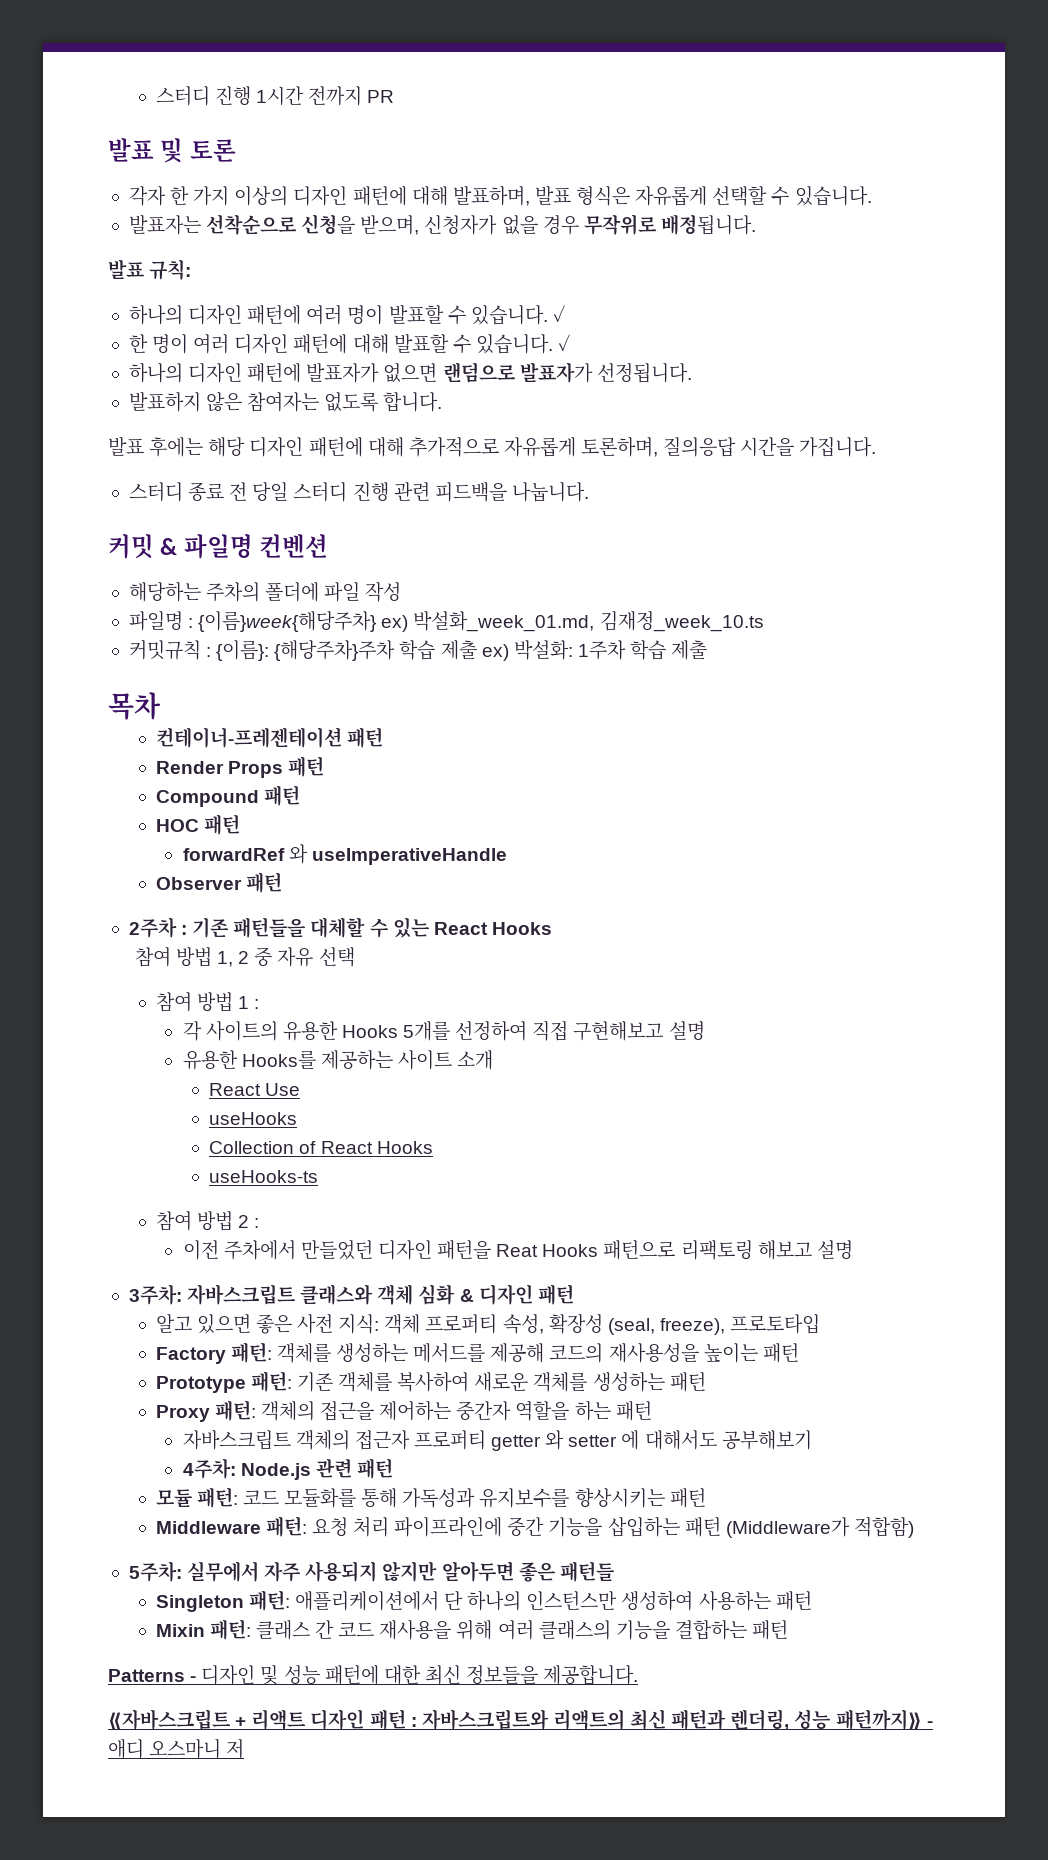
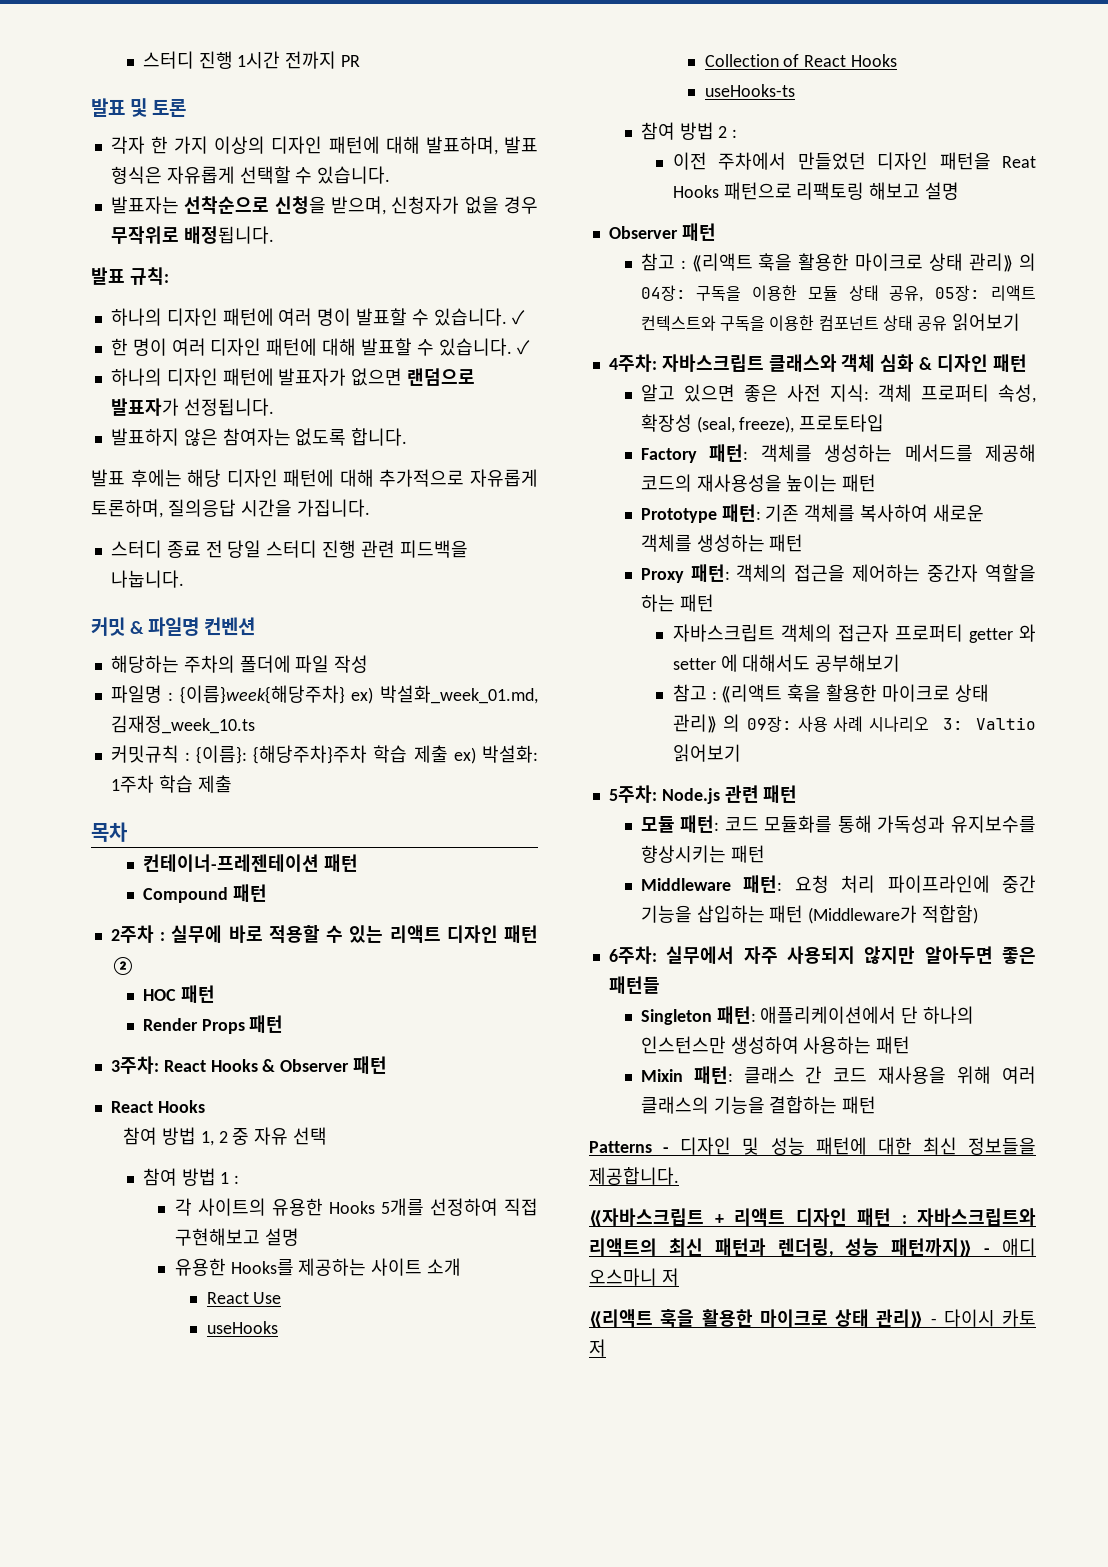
[155,756,324,778] [155,785,300,807] [155,814,240,835] [182,844,507,865] [155,872,282,893] [128,917,430,938] Render Props 패턴 // Compound 패턴 // HOC 패턴 // forwardRef 와 useImperativeHandle // Observer 패턴 // 2주차 : 기존 패턴들을 대체할 수 있는 -> [142,884,267,903] [110,925,538,943] [110,957,135,975] [142,985,215,1003] [142,1015,284,1034] [110,1056,388,1074] Compound 패턴 // 2주차 : 실무에 바로 적용할 수 있는 리액트 디자인 패턴 ② // HOC 패턴 // Render Props 패턴 // 3주차: React Hooks & Observer 패턴 //
[128,1284,182,1305] 3주차: -> [608,223,716,241] [640,253,1036,272] [640,285,1036,302] [640,313,1021,331] [608,354,657,372] Observer 패턴 // 참고 : ⟪리액트 훅을 활용한 마이크로 상태 관리⟫ 의 04장: 구독을 이용한 모듈 상태 공유, 05장: 리액트 컨텍스트와 구독을 이용한 컴포넌트 상태 공유 읽어보기 // 4주차:
[182,1458,236,1479] 4주차: -> [672,684,989,703] [672,714,1036,733] [672,744,741,762] [608,785,657,803] 참고 : ⟪리액트 훅을 활용한 마이크로 상태 관리⟫ 의 09장: 사용 사례 시나리오 3: Valtio 읽어보기 // 5주차:
[128,1561,182,1582] 5주차: -> [608,946,657,964] 6주차:
(245, 1749) none -> [589,1309,1036,1328] [589,1339,606,1357] // ⟪리액트 훅을 활용한 마이크로 상태 관리⟫ - 다이시 카토 저

